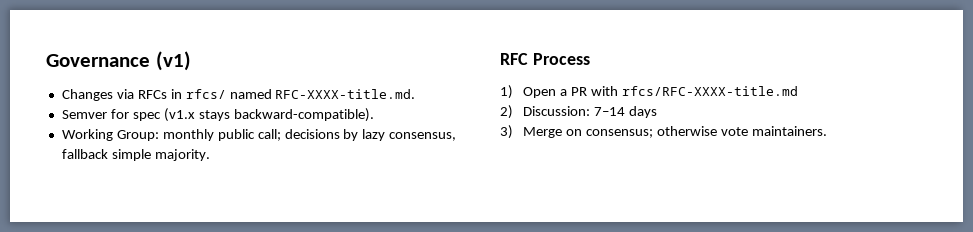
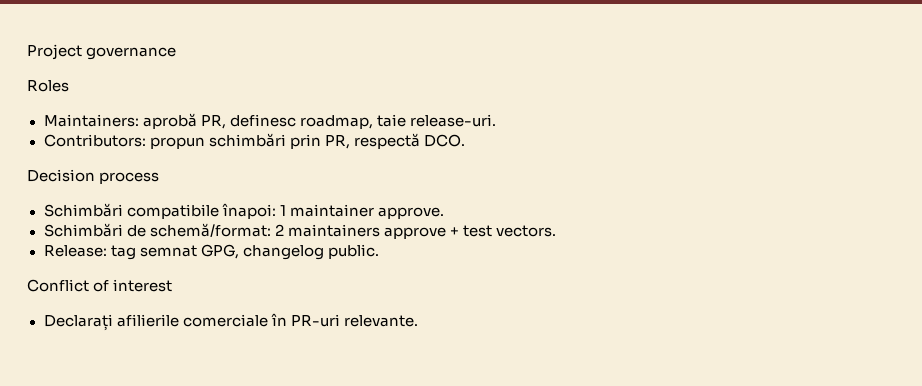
[46,51,191,71] [61,89,416,101] [61,108,374,122] [61,129,457,141] [61,149,210,161] [500,53,590,65] [500,85,798,99] [500,105,657,119] [500,125,827,139] Governance (v1) // Changes via RFCs in rfcs/ named RFC-XXXX-title.md. // Semver for spec (v1.x stays backward-compatible). // Working Group: monthly public call; decisions by lazy consensus, fallback simple majority. // RFC Process // 1) Open a PR with rfcs/RFC-XXXX-title.md // 2) Discussion: 7–14 days // 3) Merge on consensus; otherwise vote maintainers. -> [27,44,177,60] [27,80,69,92] [43,113,496,129] [43,133,465,149] [27,169,160,184] [43,203,444,219] [43,223,556,239] [43,244,379,260] [27,279,173,292] [43,313,418,331] Project governance // Roles // Maintainers: aprobă PR, definesc roadmap, taie release-uri. // Contributors: propun schimbări prin PR, respectă DCO. // Decision process // Schimbări compatibile înapoi: 1 maintainer approve. // Schimbări de schemă/format: 2 maintainers approve + test vectors. // Release: tag semnat GPG, changelog public. // Conflict of interest // Declarați afilierile comerciale în PR-uri relevante.

